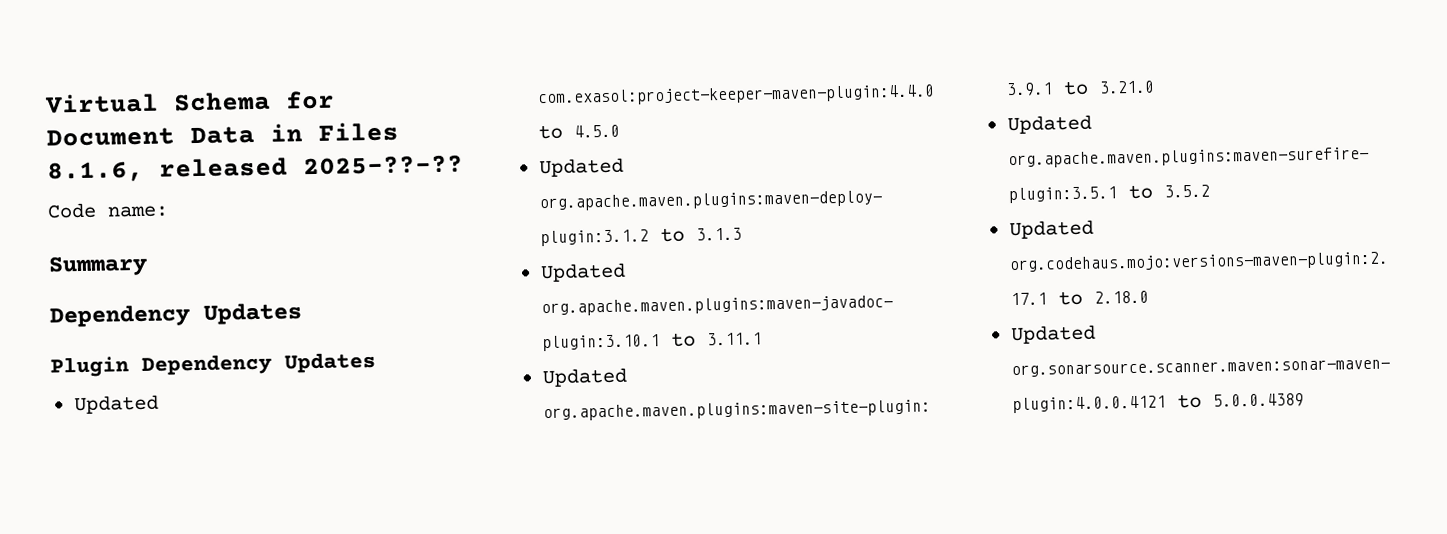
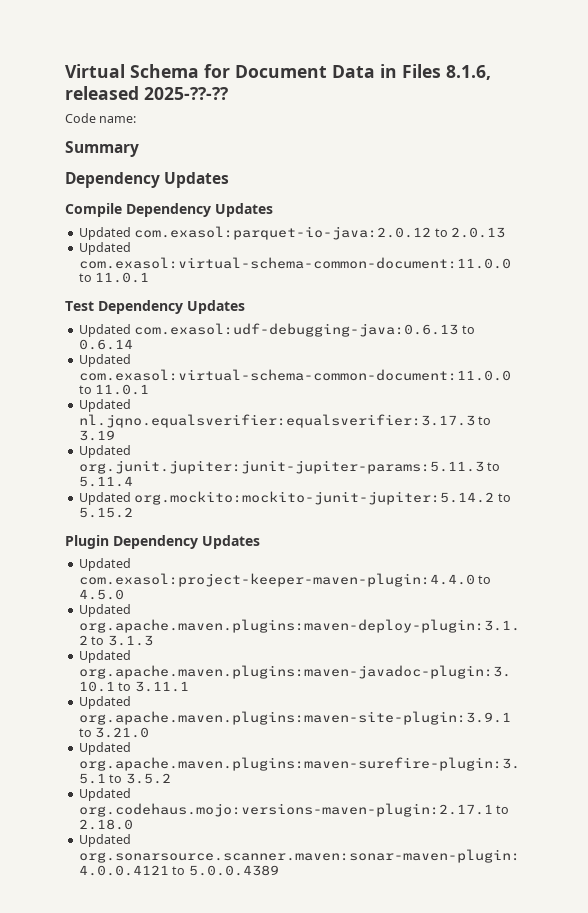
(302, 313) none -> [65,203,273,217] [78,226,505,240] [78,242,131,255] [78,257,511,269] [78,272,150,283] [65,300,245,314] [78,323,475,337] [78,339,133,350] [78,354,131,367] [78,369,511,381] [78,384,150,395] [78,399,131,412] [78,414,492,428] [78,430,115,441] [78,445,131,458] [78,460,501,474] [78,476,133,487] [78,491,511,505] [78,507,133,518] // Compile Dependency Updates // Updated com.exasol:parquet-io-java:2.0.12 to 2.0.13 // Updated com.exasol:virtual-schema-common-document:11.0.0 to 11.0.1 // Test Dependency Updates // Updated com.exasol:udf-debugging-java:0.6.13 to 0.6.14 // Updated com.exasol:virtual-schema-common-document:11.0.0 to 11.0.1 // Updated nl.jqno.equalsverifier:equalsverifier:3.17.3 to 3.19 // Updated org.junit.jupiter:junit-jupiter-params:5.11.3 to 5.11.4 // Updated org.mockito:mockito-junit-jupiter:5.14.2 to 5.15.2

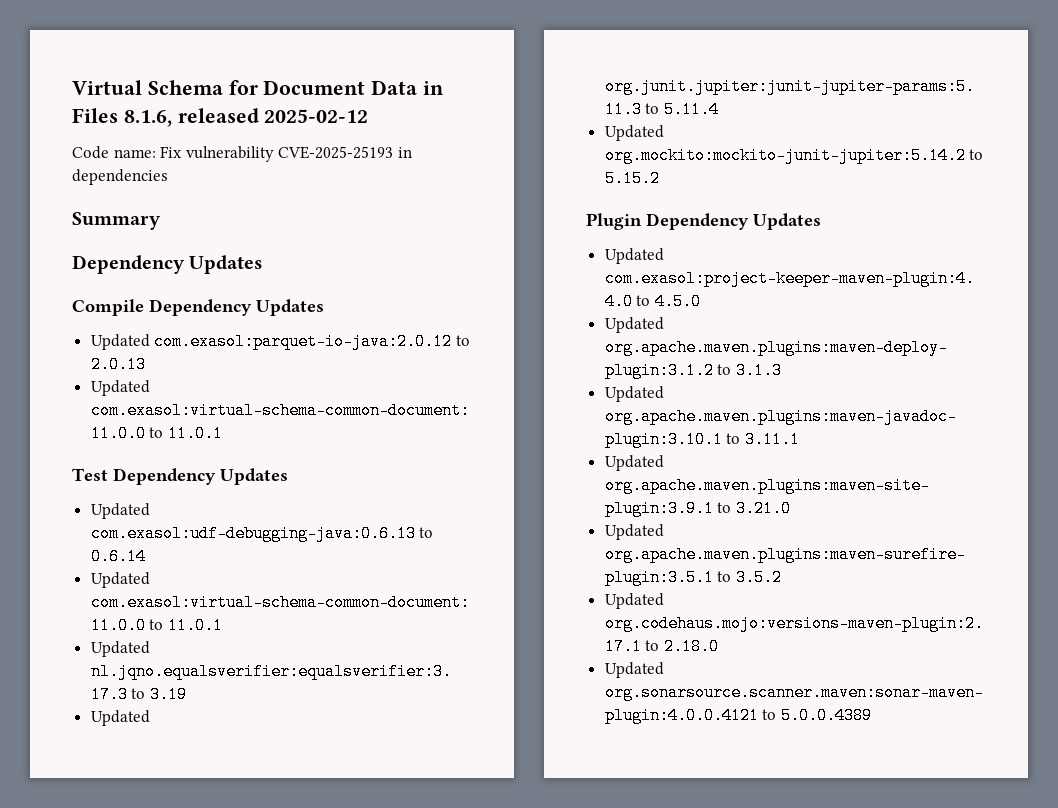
[144,87,228,100] 2025-??-?? -> [264,109,369,123] 2025-02-12
(137, 119) none -> [160,146,412,162] [72,169,168,185] Fix vulnerability CVE-2025-25193 in dependencies

